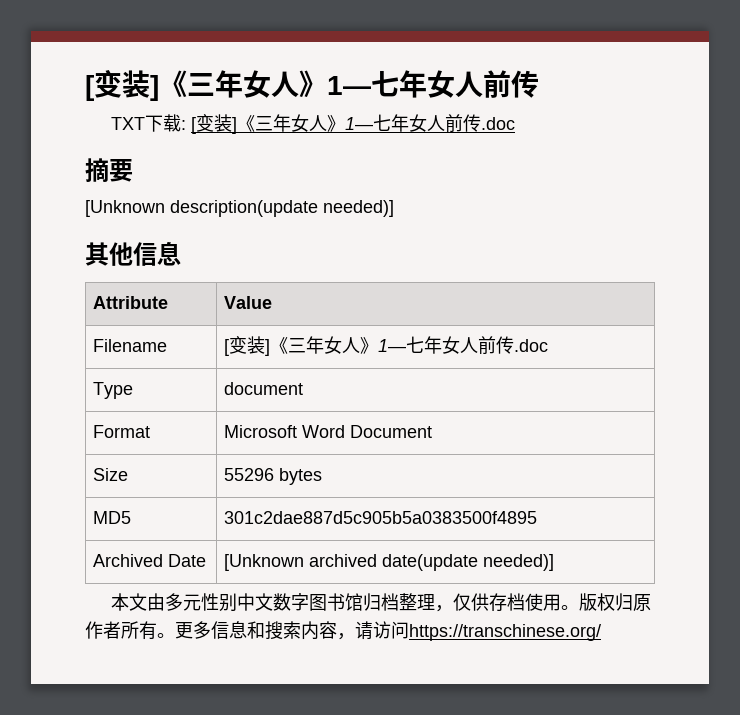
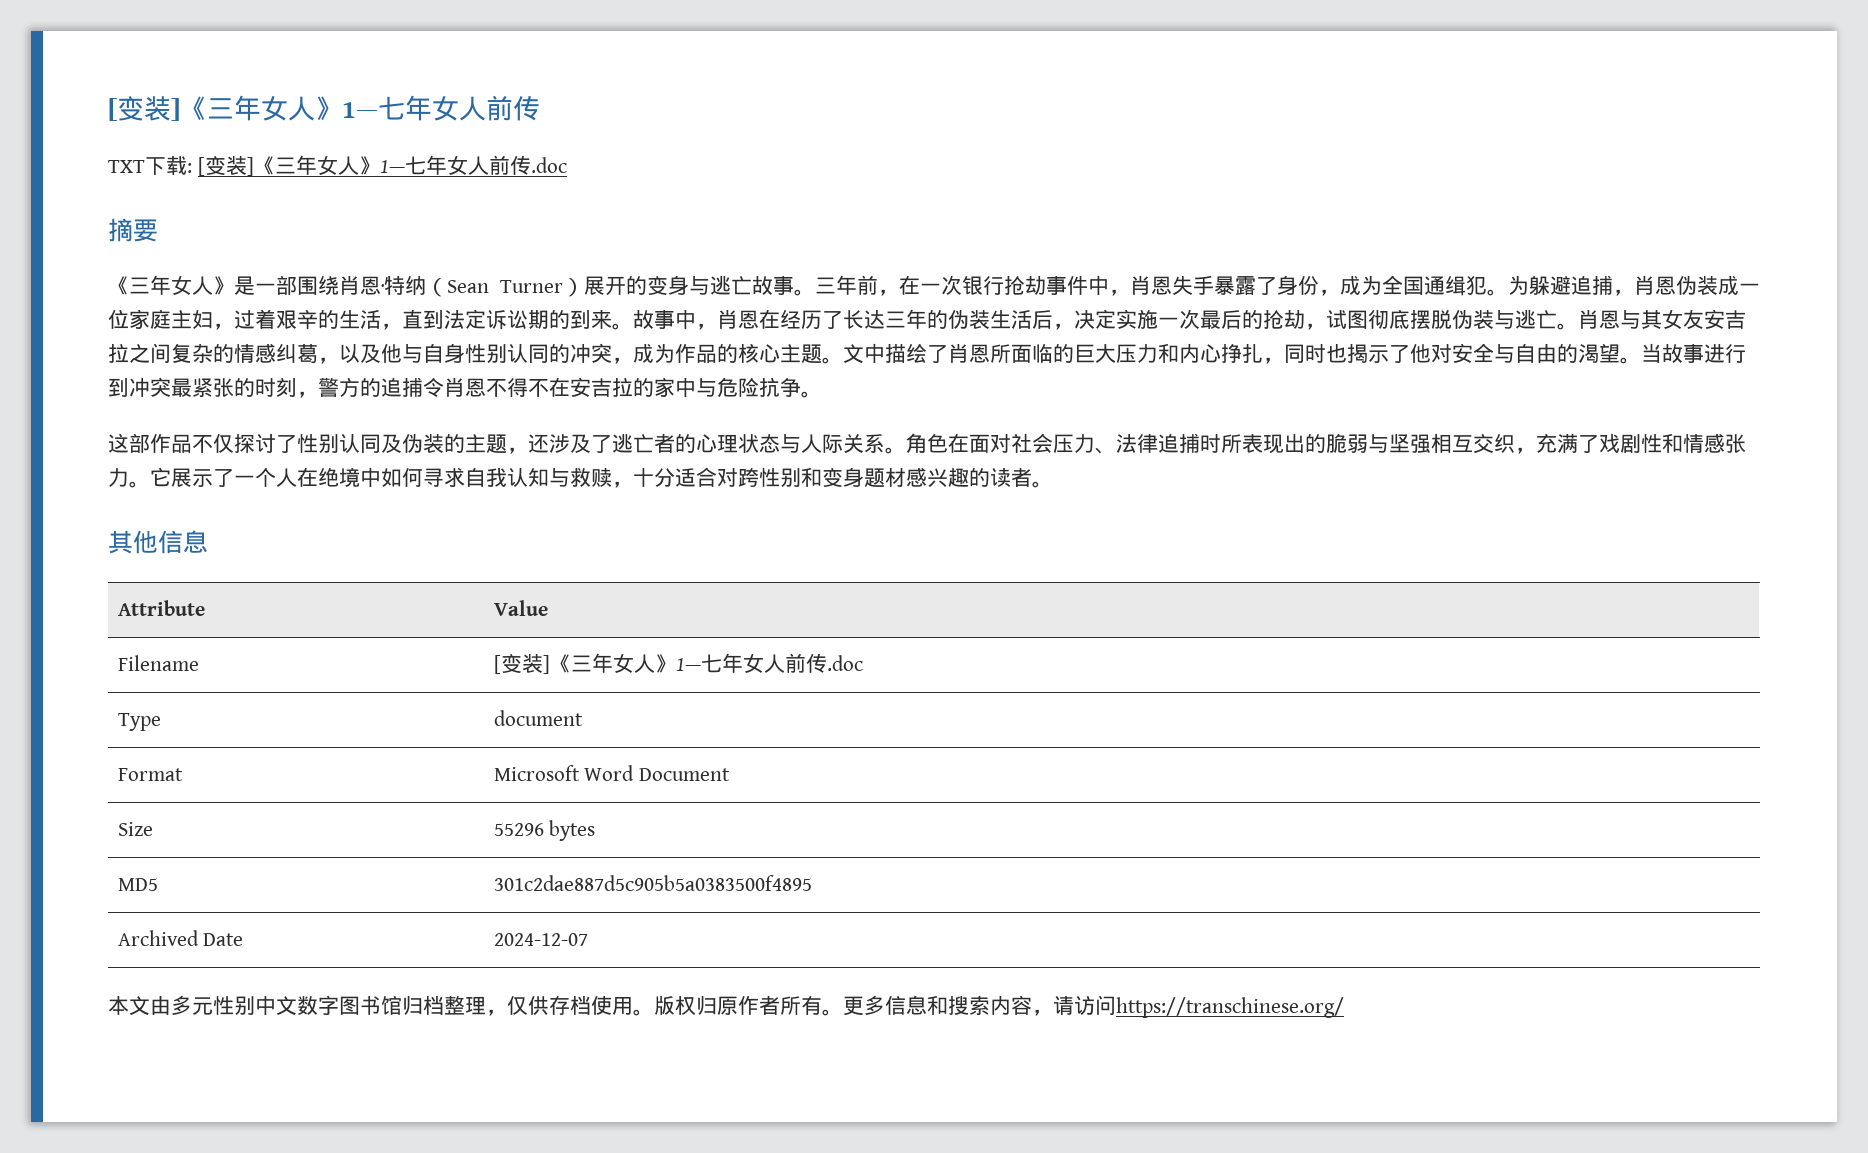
[85,200,394,217] [Unknown description(update needed)] -> [108,275,1760,297] [108,309,1746,330] [108,343,1746,364] [108,377,822,398] [108,433,1746,454] [108,467,1053,488] 《三年女人》是一部围绕肖恩·特纳（Sean Turner）展开的变身与逃亡故事。三年前，在一次银行抢劫事件中，肖恩失手暴露了身份，成为全国通缉犯。为躲避追捕，肖恩伪装成一位家庭主妇，过着艰辛的生活，直到法定诉讼期的到来。故事中，肖恩在经历了长达三年的伪装生活后，决定实施一次最后的抢劫，试图彻底摆脱伪装与逃亡。肖恩与其女友安吉拉之间复杂的情感纠葛，以及他与自身性别认同的冲突，成为作品的核心主题。文中描绘了肖恩所面临的巨大压力和内心挣扎，同时也揭示了他对安全与自由的渴望。当故事进行到冲突最紧张的时刻，警方的追捕令肖恩不得不在安吉拉的家中与危险抗争。 // 这部作品不仅探讨了性别认同及伪装的主题，还涉及了逃亡者的心理状态与人际关系。角色在面对社会压力、法律追捕时所表现出的脆弱与坚强相互交织，充满了戏剧性和情感张力。它展示了一个人在绝境中如何寻求自我认知与救赎，十分适合对跨性别和变身题材感兴趣的读者。
[224,554,555,571] [Unknown archived date(update needed)] -> [493,933,588,946] 2024-12-07

